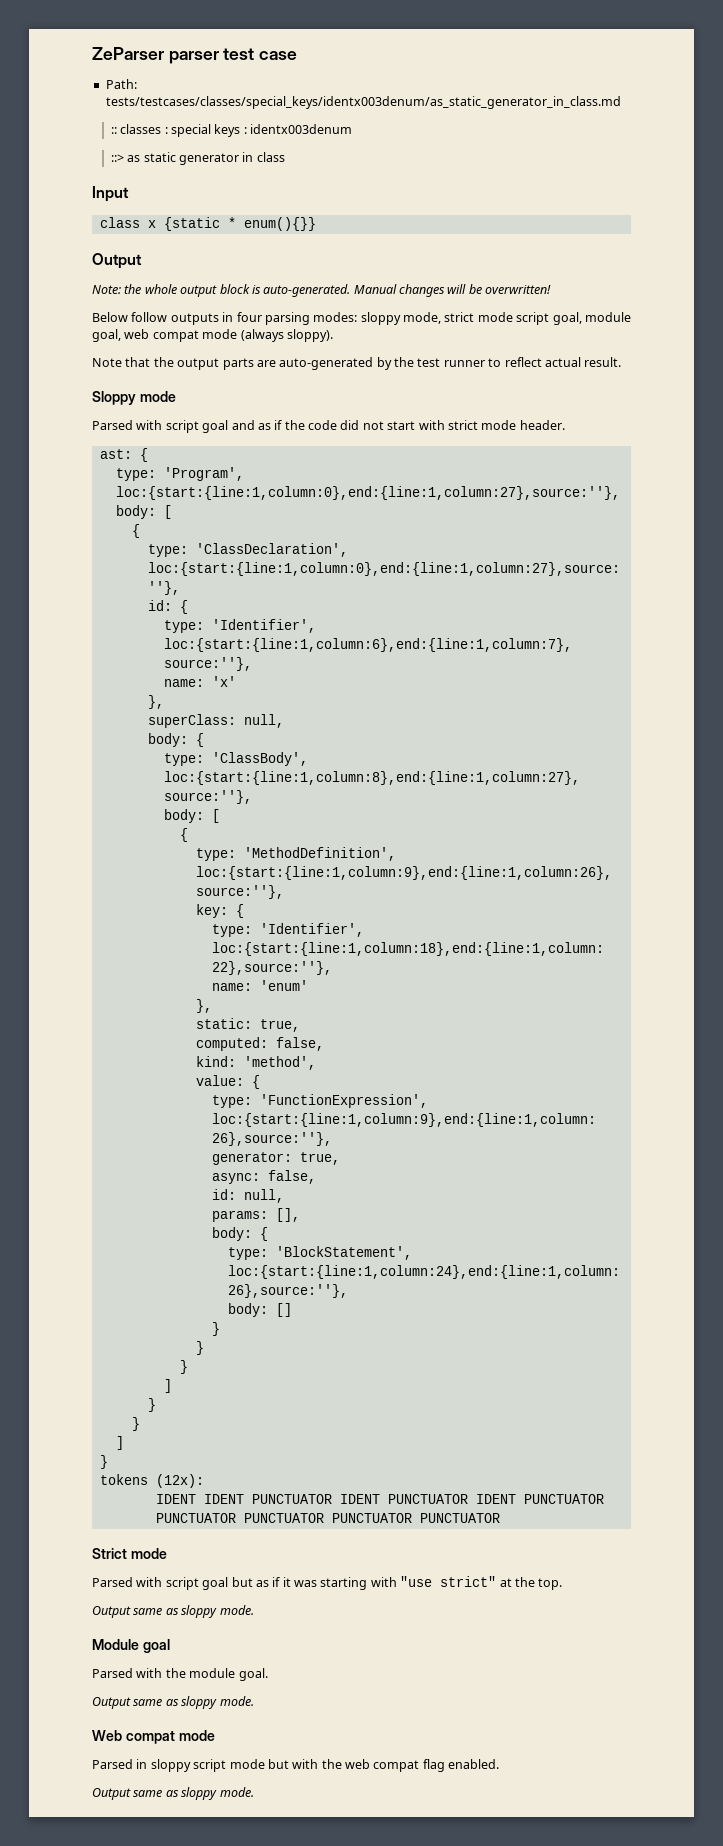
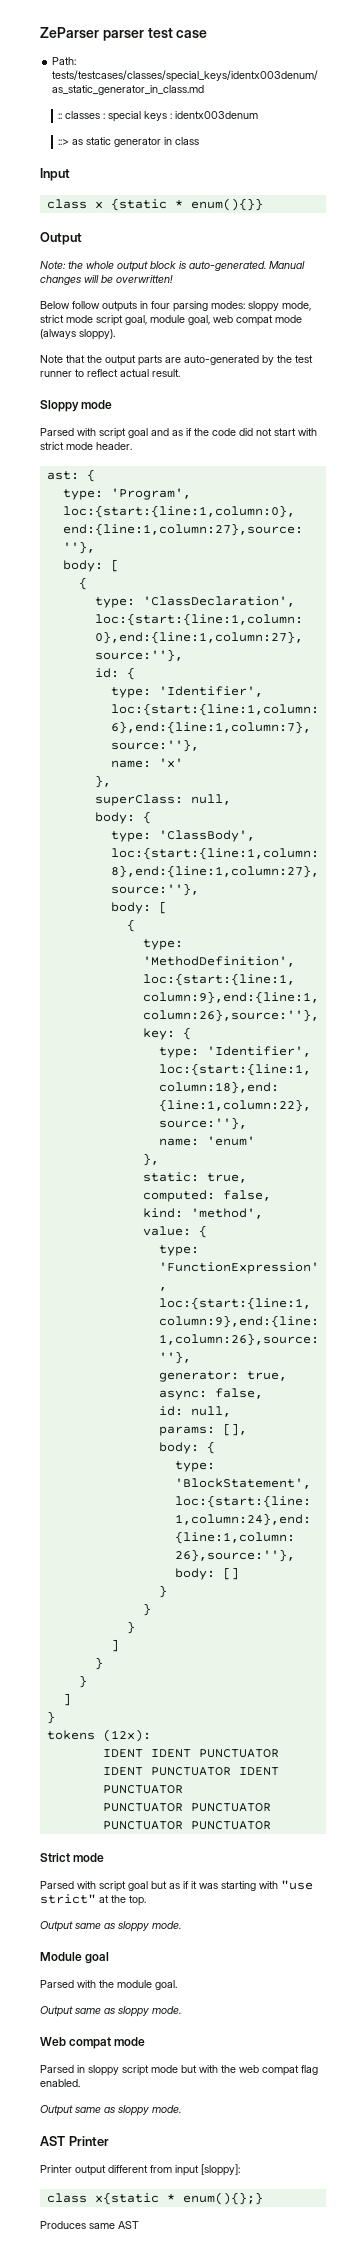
(254, 1792) none -> [40,2136,109,2146] [40,2164,240,2176] [46,2192,263,2205] [40,2221,139,2229] // AST Printer // Printer output different from input [sloppy]: // class x{static * enum(){};} // Produces same AST

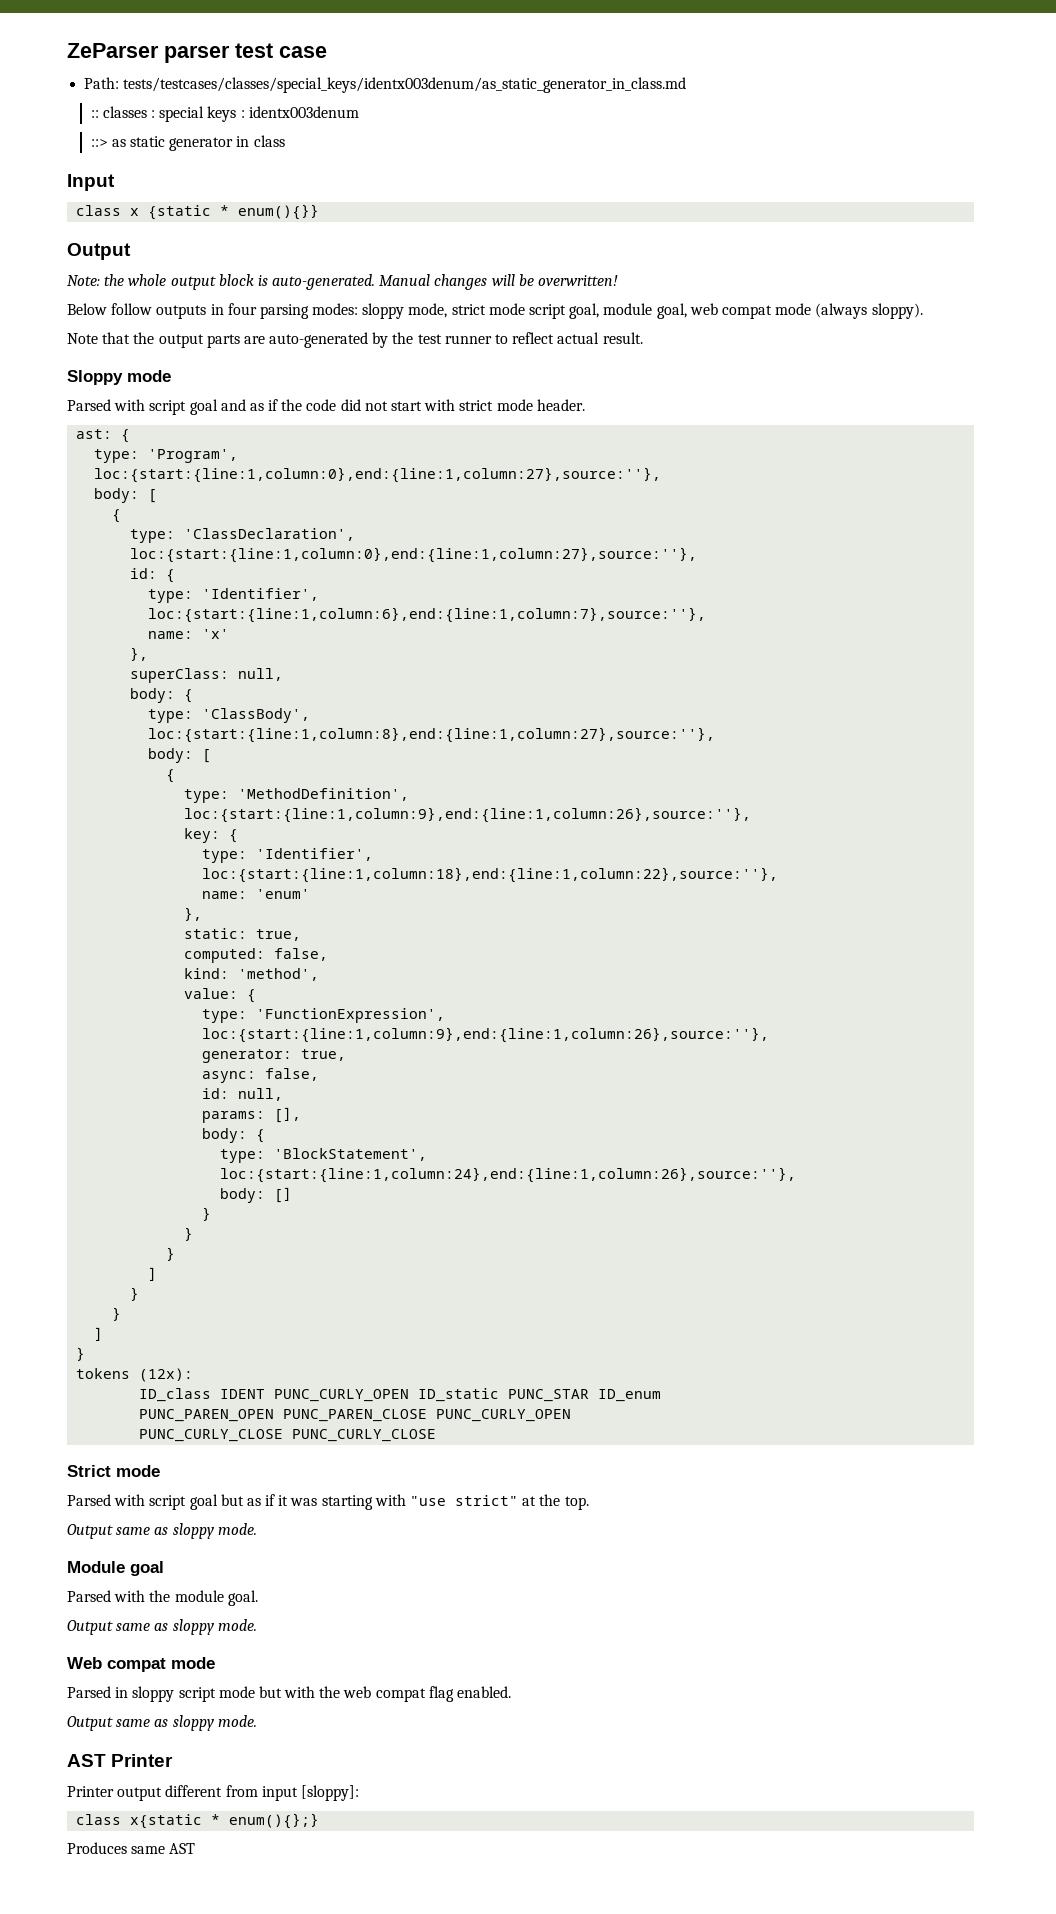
[102,1749,279,1758] [102,1767,279,1776] [102,1785,183,1794] [102,1803,271,1812] [102,1821,271,1830] IDENT IDENT PUNCTUATOR IDENT PUNCTUATOR IDENT PUNCTUATOR // PUNCTUATOR PUNCTUATOR PUNCTUATOR PUNCTUATOR -> [139,1388,662,1402] [139,1409,572,1422] [139,1429,437,1442] ID_class IDENT PUNC_CURLY_OPEN ID_static PUNC_STAR ID_enum // PUNC_PAREN_OPEN PUNC_PAREN_CLOSE PUNC_CURLY_OPEN // PUNC_CURLY_CLOSE PUNC_CURLY_CLOSE

